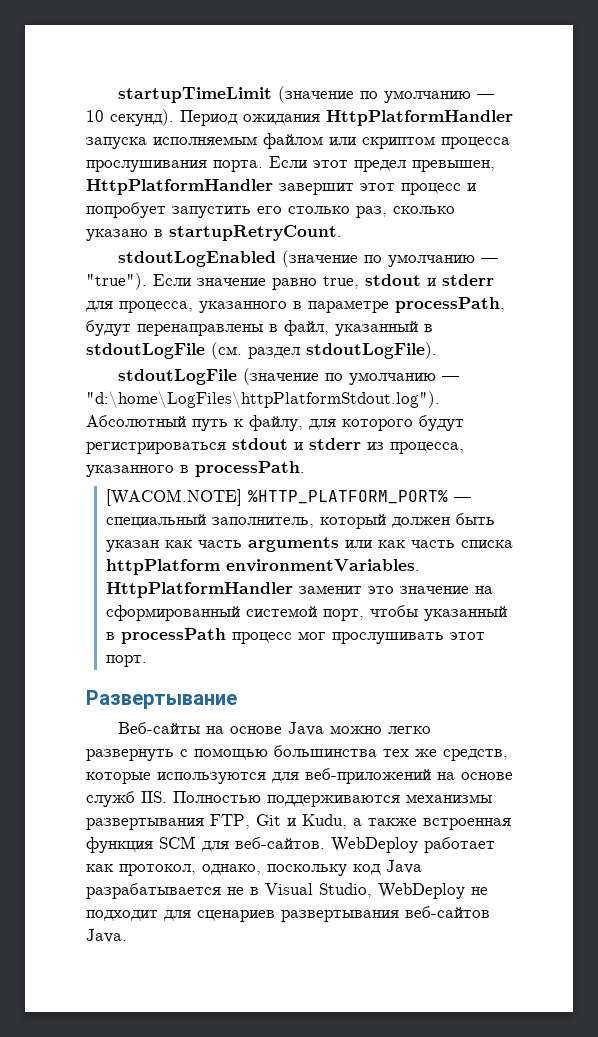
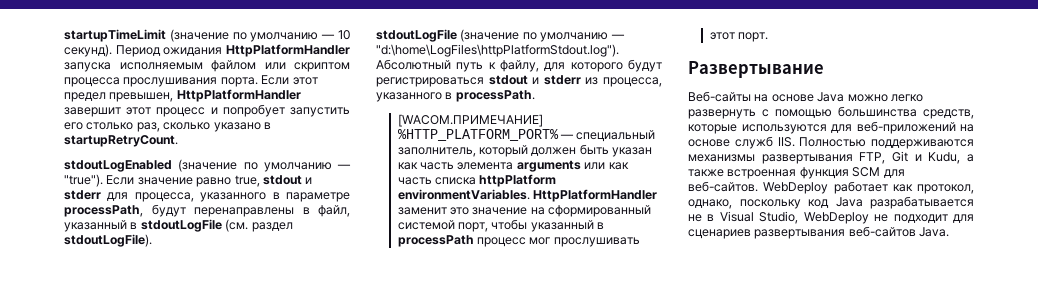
[105,489,242,506] [WACOM.NOTE] -> [397,114,543,127] [WACOM.ПРИМЕЧАНИЕ]
(242, 544) none -> [457,162,514,170] элемента
[383,749,437,757] тех же -> (917, 111) none

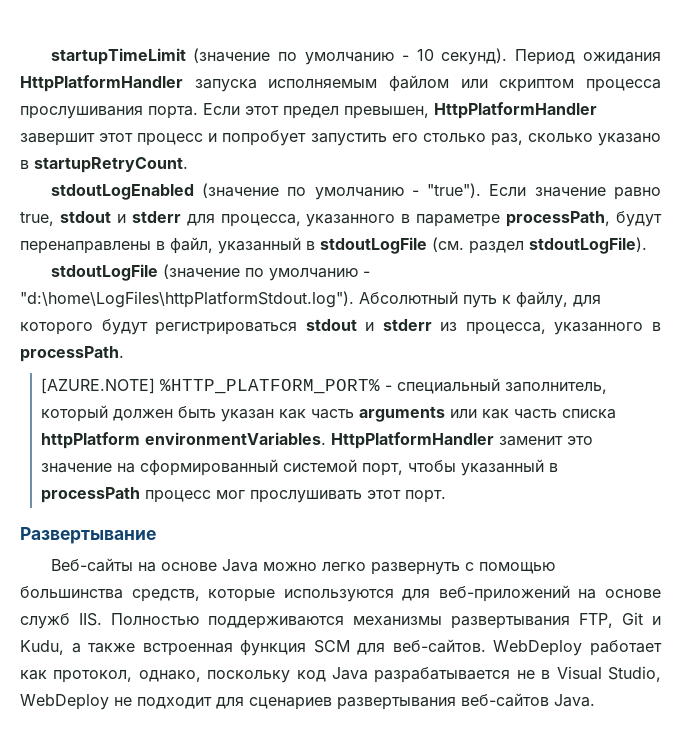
[321,34,336,39] — -> [401,55,409,61] -
[337,164,351,169] — -> [411,190,419,196] -
[610,34,625,39] — -> [362,271,370,277] -
[397,114,543,127] [397,129,575,141] [WACOM.ПРИМЕЧАНИЕ] %HTTP_PLATFORM_PORT% — -> [41,378,393,394] [AZURE.NOTE] %HTTP_PLATFORM_PORT% -
[457,162,514,170] элемента -> (355, 414) none

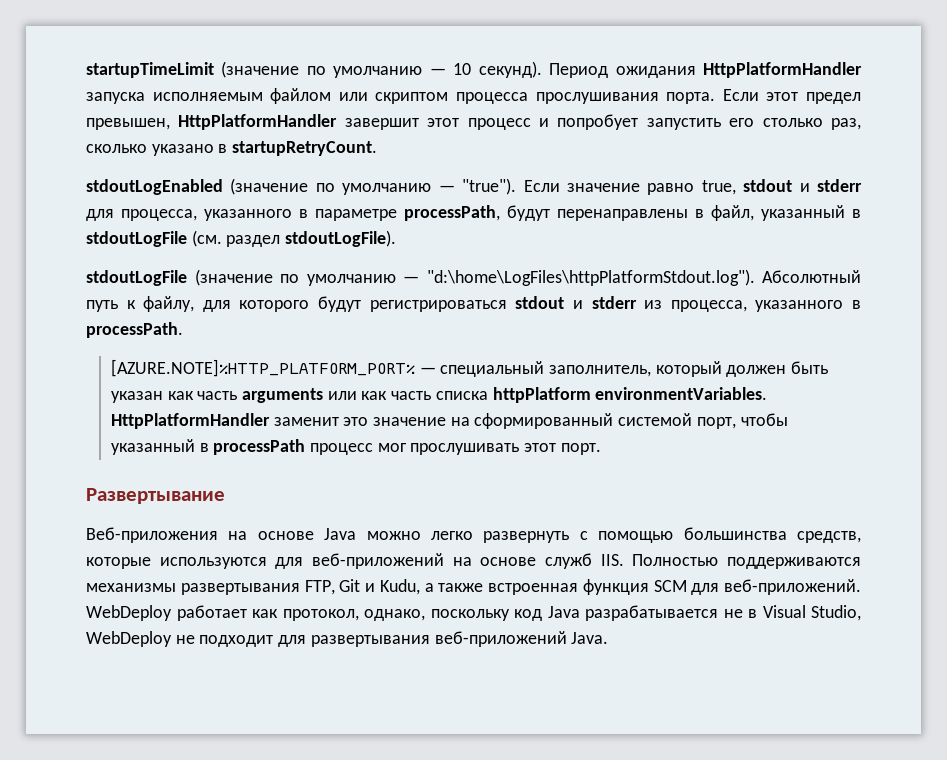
[401,55,409,61] - -> [429,68,446,75] —
[411,190,419,196] - -> [438,185,455,192] —
[362,271,370,277] - -> [403,276,419,283] —
[41,378,393,394] [AZURE.NOTE] %HTTP_PLATFORM_PORT% - -> [110,359,436,377] [AZURE.NOTE]%HTTP_PLATFORM_PORT% —
[50,558,133,572] Веб-сайты -> [86,527,218,543] Веб-приложения
[392,639,486,653] веб-сайтов. -> [724,579,861,595] веб-приложений.
[249,693,549,710] сценариев развертывания веб-сайтов -> [310,631,567,647] развертывания веб-приложений

